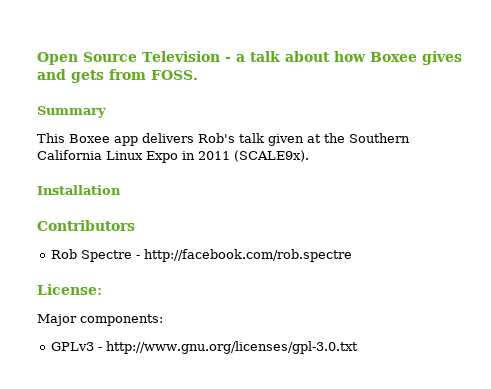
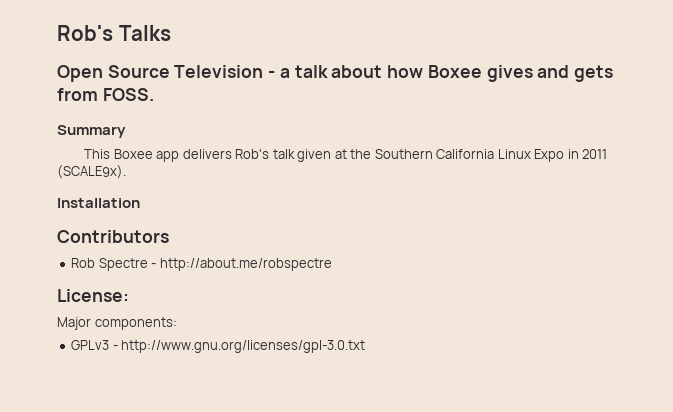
(37, 58) none -> [57,25,171,41] Rob's Talks //
[143,249,352,262] http://facebook.com/rob.spectre -> [159,258,332,271] http://about.me/robspectre

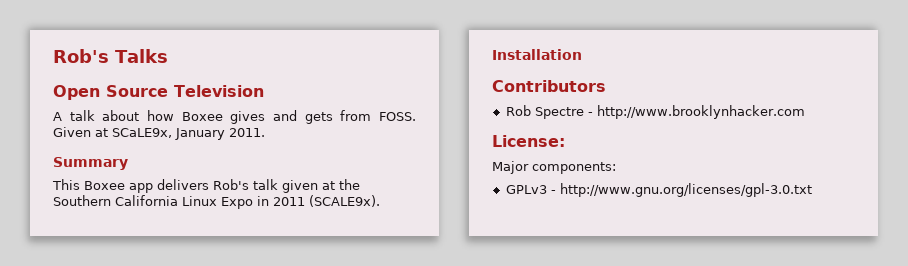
[268,68,290,78] - a -> [53,112,62,121] // A
(154, 94) none -> [53,127,265,140] Given at SCaLE9x, January 2011.
[159,258,332,271] http://about.me/robspectre -> [596,105,805,119] http://www.brooklynhacker.com

